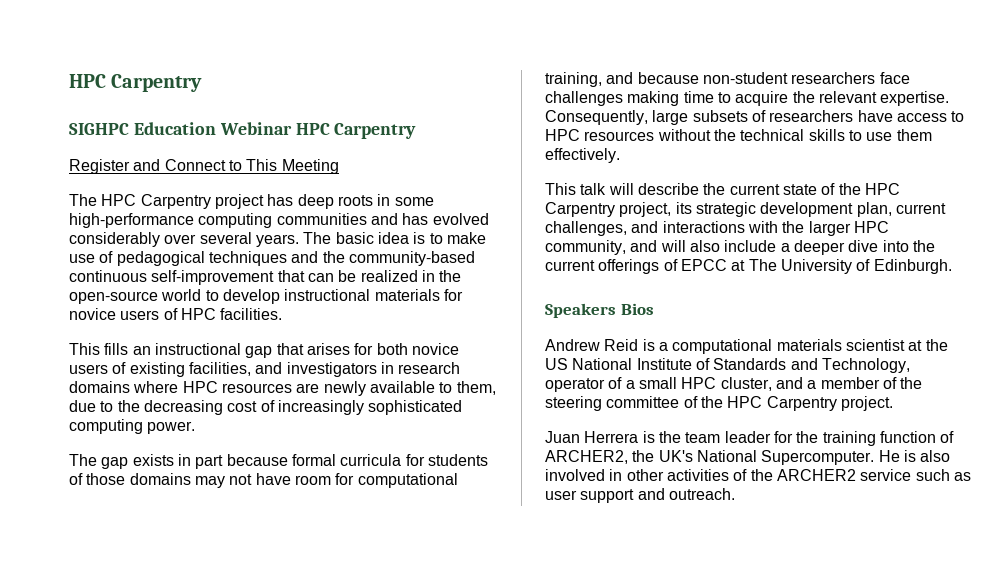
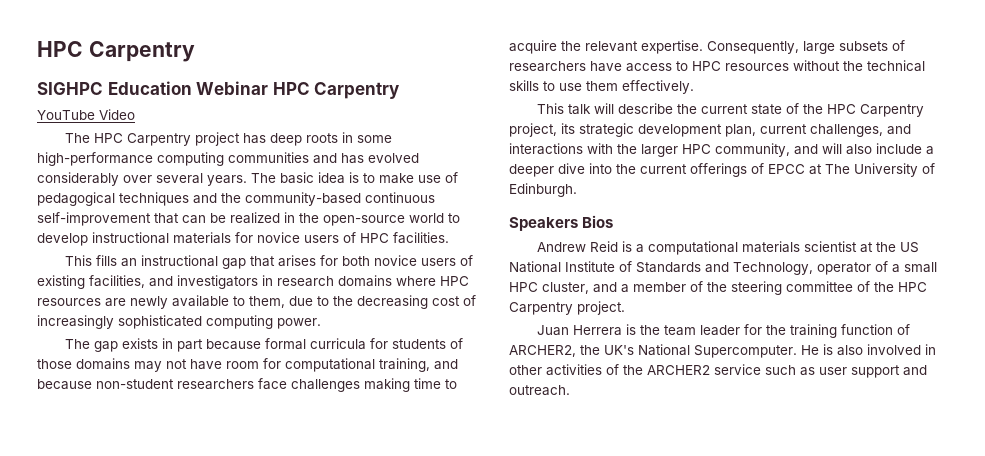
[69,159,339,174] Register and Connect to This Meeting -> [37,109,135,120] YouTube Video

